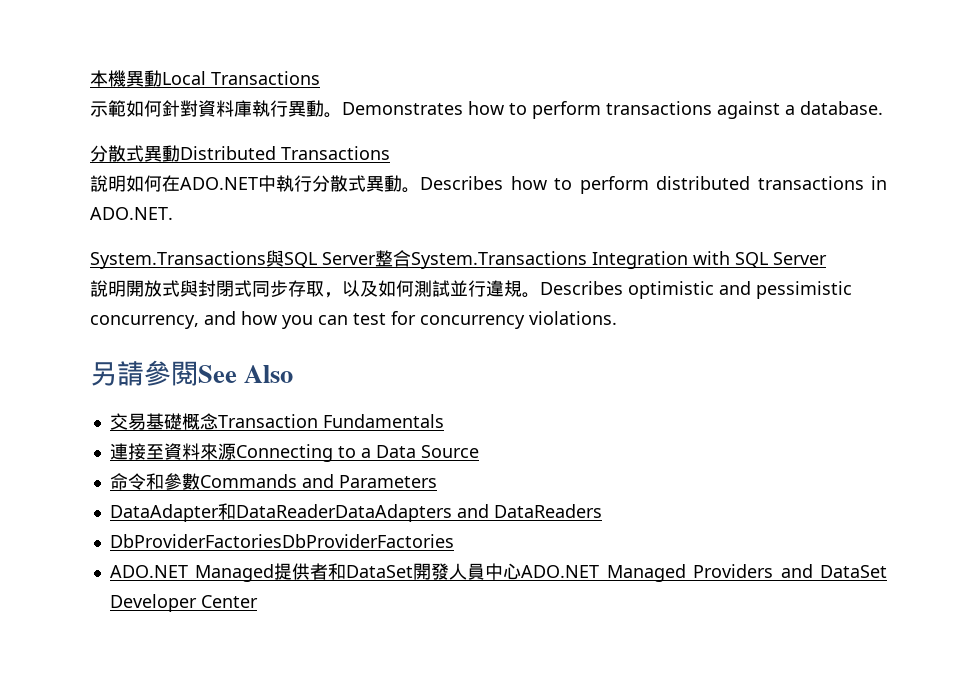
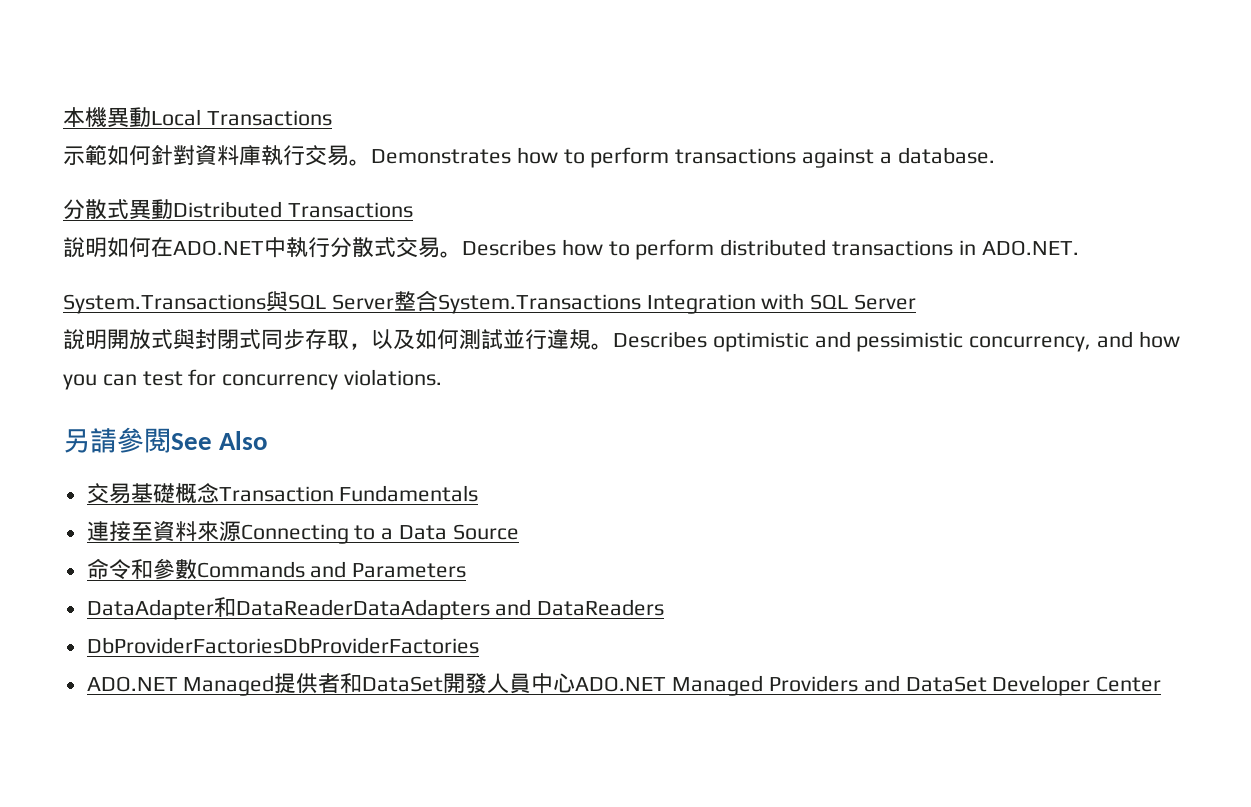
[288,100,324,117] 異動 -> [305,145,349,166] 交易
[366,175,402,192] 異動 -> [396,237,440,258] 交易

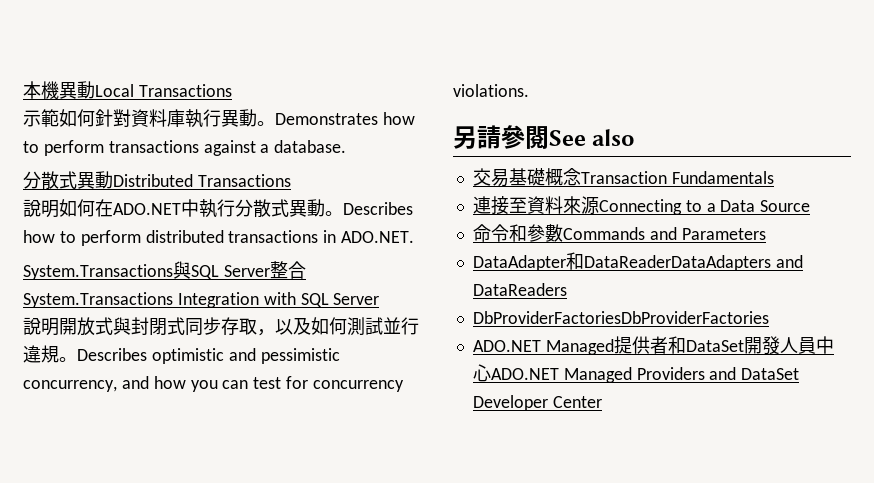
[305,145,349,166] 交易 -> [221,109,257,127] 異動
[396,237,440,258] 交易 -> [289,199,325,217] 異動
[219,431,269,450] Also -> [592,129,636,146] also

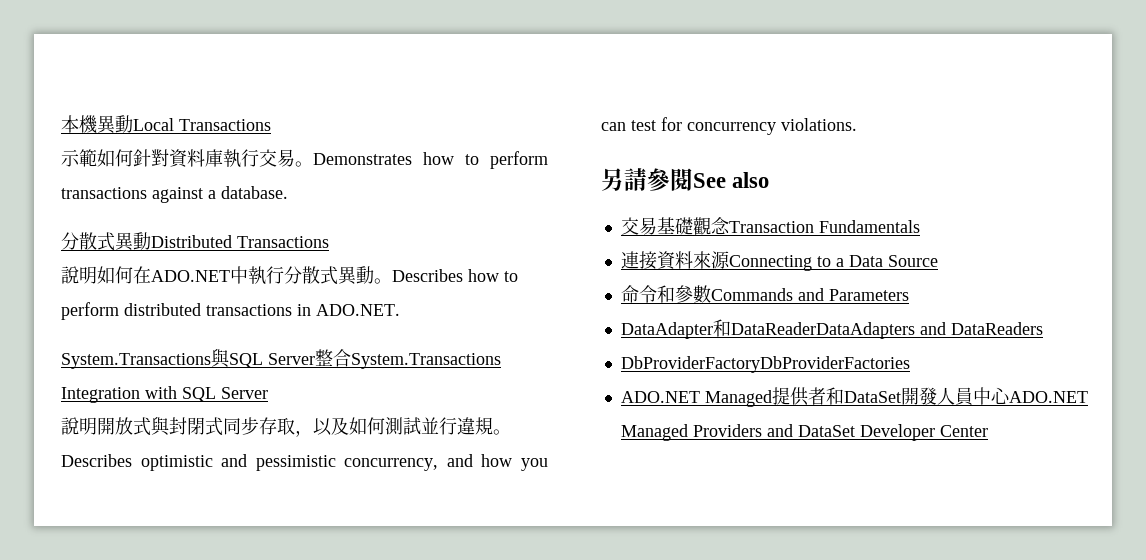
[221,109,257,127] 異動 -> [259,149,295,167] 交易
[544,168,563,186] 概 -> [692,217,711,235] 觀
[508,197,527,213] 至 -> (657, 260) none
[472,311,769,324] DbProviderFactoriesDbProviderFactories -> [620,356,910,373] DbProviderFactoryDbProviderFactories

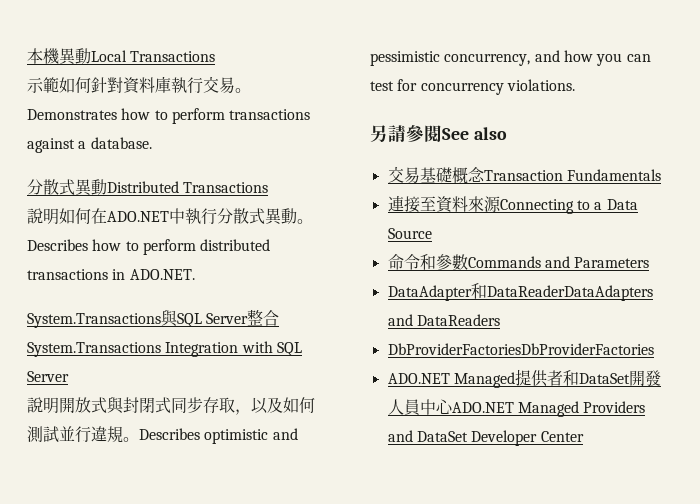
[692,217,711,235] 觀 -> [451,167,468,184] 概
(657, 260) none -> [419,196,436,211] 至
[620,356,910,373] DbProviderFactoryDbProviderFactories -> [387,343,654,355] DbProviderFactoriesDbProviderFactories

